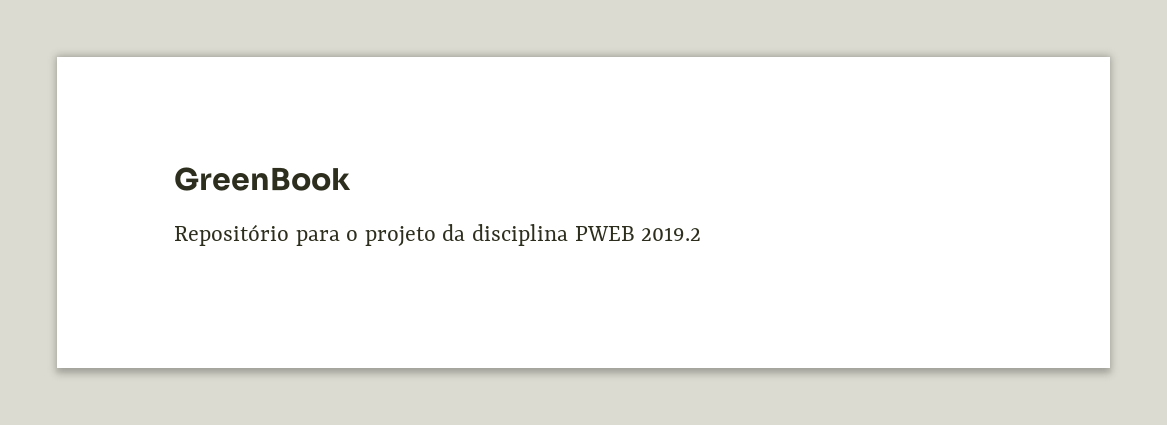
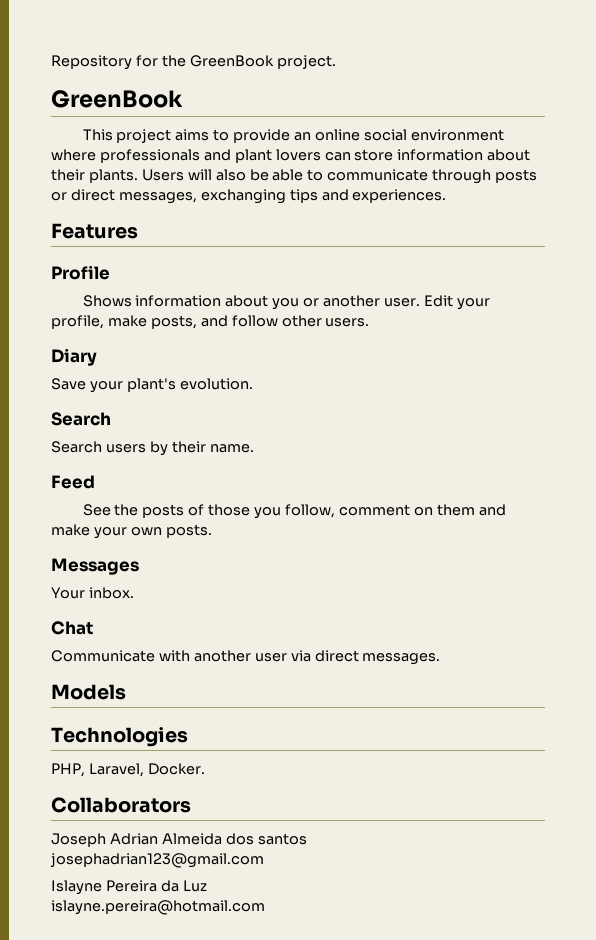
[174,167,351,191] [174,224,702,246] GreenBook // Repositório para o projeto da disciplina PWEB 2019.2 -> [51,55,336,70] [51,90,183,108] [82,129,504,143] [51,149,531,163] [51,169,538,184] [51,189,447,204] [51,223,138,239] [51,265,110,280] [82,295,490,310] [51,315,370,329] [51,348,97,366] [51,378,253,393] [51,412,111,426] [51,441,254,456] [51,475,95,489] [82,504,506,519] [51,524,212,539] [51,558,139,575] [51,587,134,599] [51,621,93,635] [51,650,441,665] [51,684,126,700] [51,727,188,747] [51,763,205,777] [51,797,191,813] [51,833,307,847] [50,853,264,868] [51,880,207,895] [51,900,265,915] Repository for the GreenBook project. // GreenBook // This project aims to provide an online social environment where professionals and plant lovers can store information about their plants. Users will also be able to communicate through posts or direct messages, exchanging tips and experiences. // Features // Profile // Shows information about you or another user. Edit your profile, make posts, and follow other users. // Diary // Save your plant's evolution. // Search // Search users by their name. // Feed // See the posts of those you follow, comment on them and make your own posts. // Messages // Your inbox. // Chat // Communicate with another user via direct messages. // Models // Technologies // PHP, Laravel, Docker. // Collaborators // Joseph Adrian Almeida dos santos // josephadrian123@gmail.com // Islayne Pereira da Luz // islayne.pereira@hotmail.com

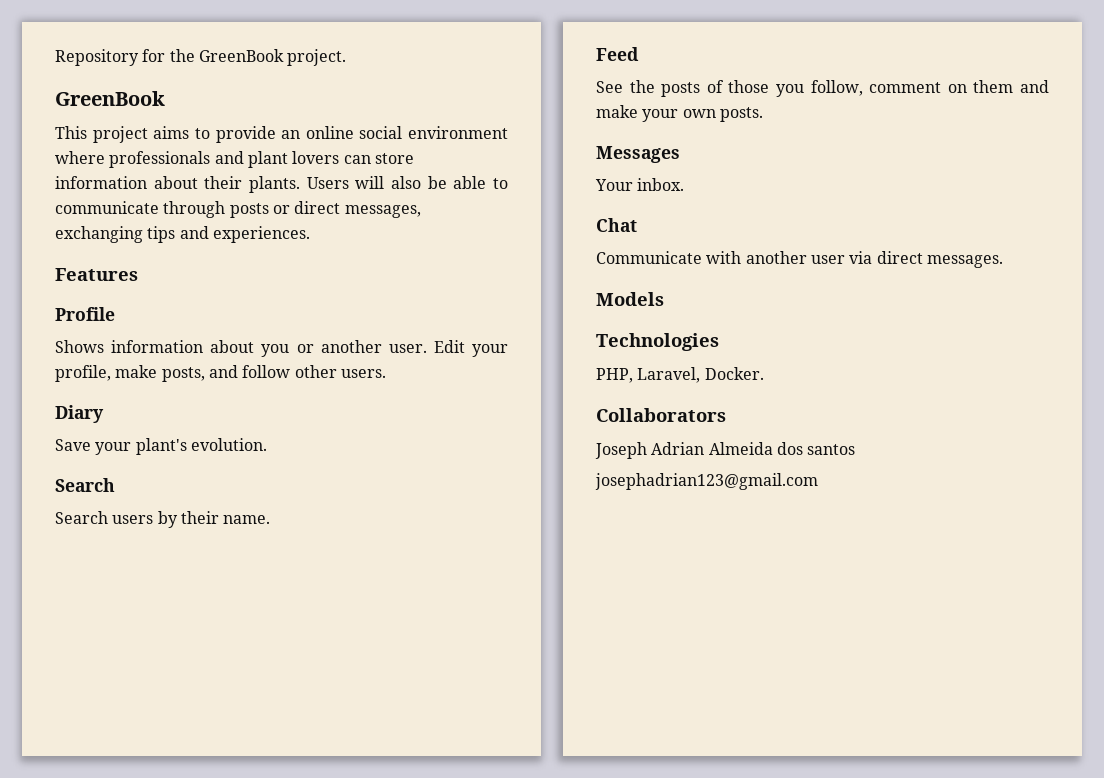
[51,880,207,895] [51,900,265,915] // Islayne Pereira da Luz // islayne.pereira@hotmail.com -> (818, 481) none

